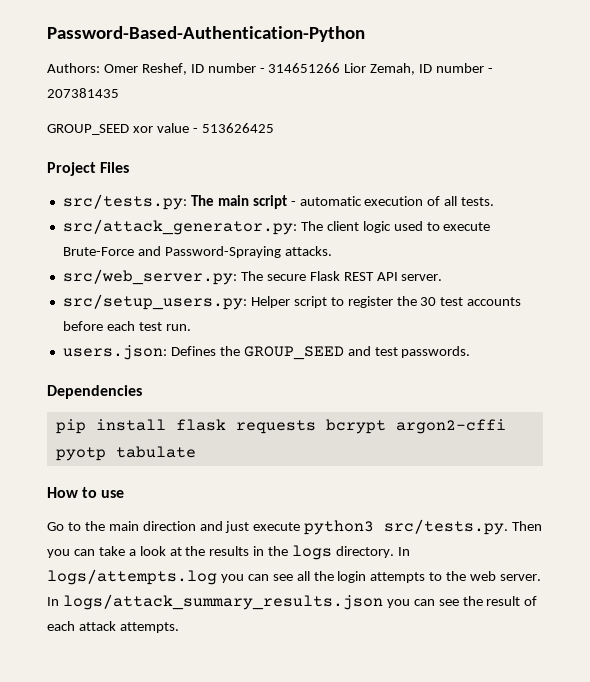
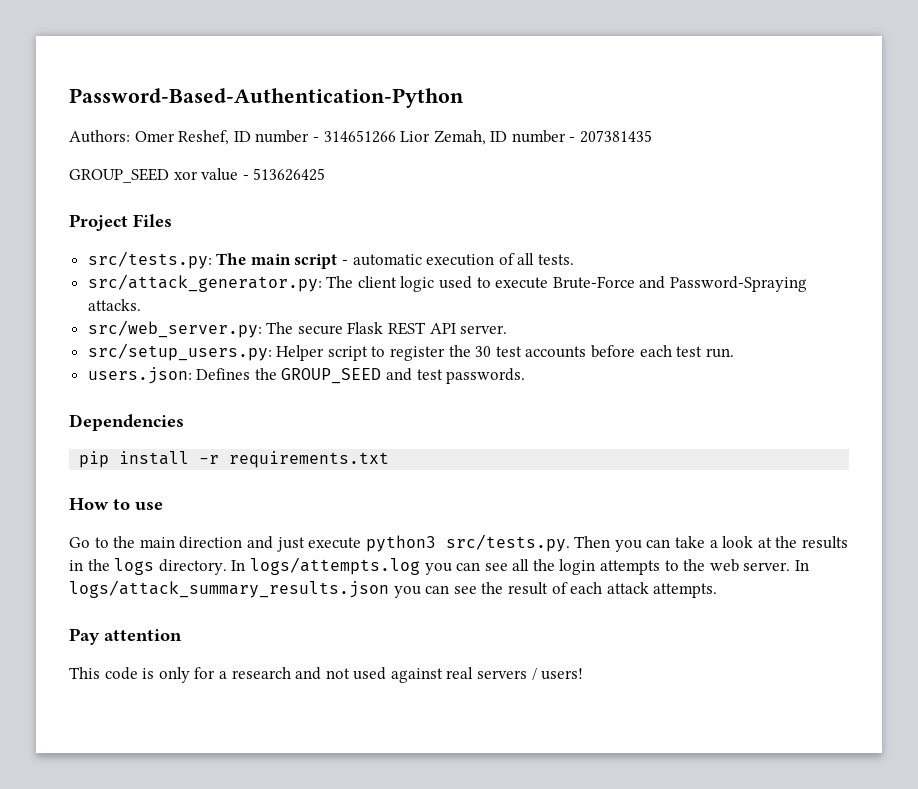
[175,419,506,434] [55,446,196,461] flask requests bcrypt argon2-cffi pyotp tabulate -> [199,451,390,468] -r requirements.txt
(179, 627) none -> [69,628,182,645] [69,667,584,683] // Pay attention // This code is only for a research and not used against real servers / users!

